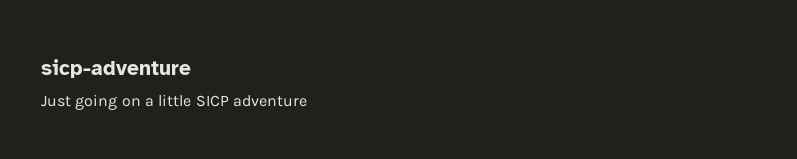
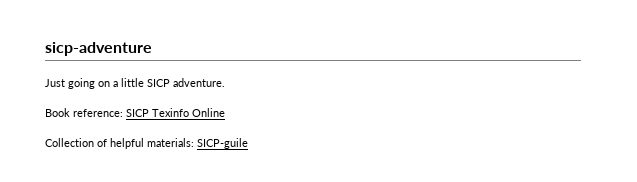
[232,95,307,107] adventure -> [173,78,225,87] [45,108,225,117] [45,138,248,149] adventure. // Book reference: SICP Texinfo Online // Collection of helpful materials: SICP-guile

